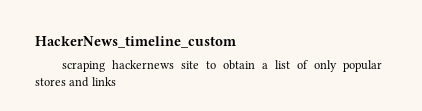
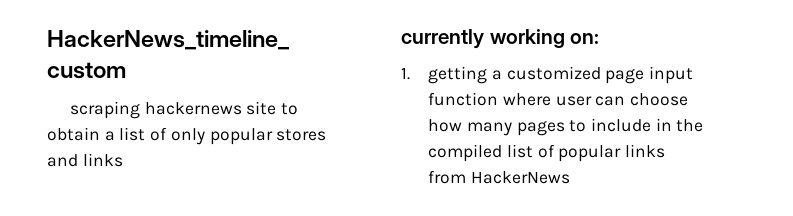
(116, 81) none -> [401,29,600,49] [401,66,693,84] [428,92,688,106] [428,118,704,136] [428,144,665,162] [428,170,570,184] // currently working on: // 1. getting a customized page input function where user can choose how many pages to include in the compiled list of popular links from HackerNews

